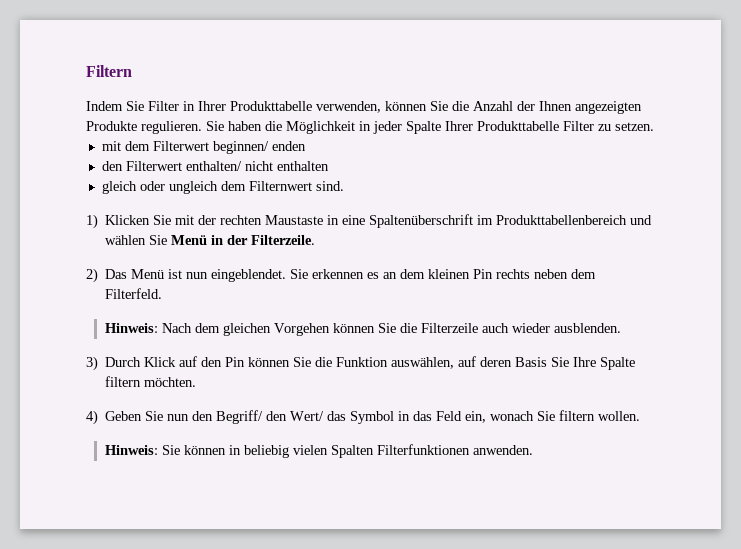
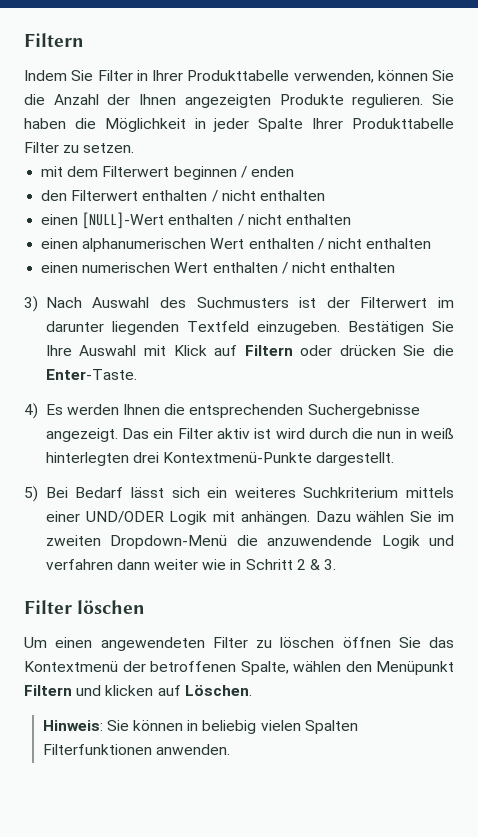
[212,141,269,154] beginnen/ -> [173,166,247,180] beginnen /
[185,161,329,171] [101,181,344,194] [86,214,653,229] [105,235,316,245] [86,268,597,283] [105,288,163,299] [104,323,621,336] [86,356,636,371] [105,376,197,387] [86,410,641,425] enthalten/ nicht enthalten // gleich oder ungleich dem Filternwert sind. // 1) Klicken Sie mit der rechten Maustaste in eine Spaltenüberschrift im Produkttabellenbereich und wählen Sie Menü in der Filterzeile. // 2) Das Menü ist nun eingeblendet. Sie erkennen es an dem kleinen Pin rechts neben dem Filterfeld. // Hinweis: Nach dem gleichen Vorgehen können Sie die Filterzeile auch wieder ausblenden. // 3) Durch Klick auf den Pin können Sie die Funktion auswählen, auf deren Basis Sie Ihre Spalte filtern möchten. // 4) Geben Sie nun den Begriff/ den Wert/ das Symbol in das Feld ein, wonach Sie filtern wollen. -> [142,190,325,202] [41,212,351,229] [41,238,432,252] [41,262,396,274] [24,296,454,312] [45,321,455,335] [45,345,454,356] [45,369,137,380] [24,403,420,419] [45,428,455,442] [45,452,395,466] [24,486,454,502] [45,511,454,525] [45,535,454,549] [45,559,337,570] [24,600,146,614] [24,637,454,651] [24,661,454,675] [24,685,252,696] enthalten / nicht enthalten // einen [NULL]-Wert enthalten / nicht enthalten // einen alphanumerischen Wert enthalten / nicht enthalten // einen numerischen Wert enthalten / nicht enthalten // 3) Nach Auswahl des Suchmusters ist der Filterwert im darunter liegenden Textfeld einzugeben. Bestätigen Sie Ihre Auswahl mit Klick auf Filtern oder drücken Sie die Enter-Taste. // 4) Es werden Ihnen die entsprechenden Suchergebnisse angezeigt. Das ein Filter aktiv ist wird durch die nun in weiß hinterlegten drei Kontextmenü-Punkte dargestellt. // 5) Bei Bedarf lässt sich ein weiteres Suchkriterium mittels einer UND/ODER Logik mit anhängen. Dazu wählen Sie im zweiten Dropdown-Menü die anzuwendende Logik und verfahren dann weiter wie in Schritt 2 & 3. // Filter löschen // Um einen angewendeten Filter zu löschen öffnen Sie das Kontextmenü der betroffenen Spalte, wählen den Menüpunkt Filtern und klicken auf Löschen.

